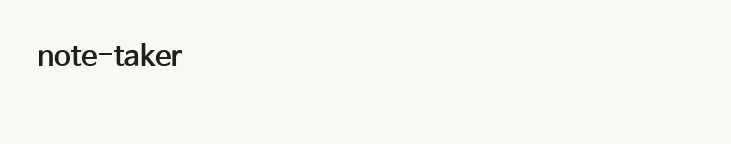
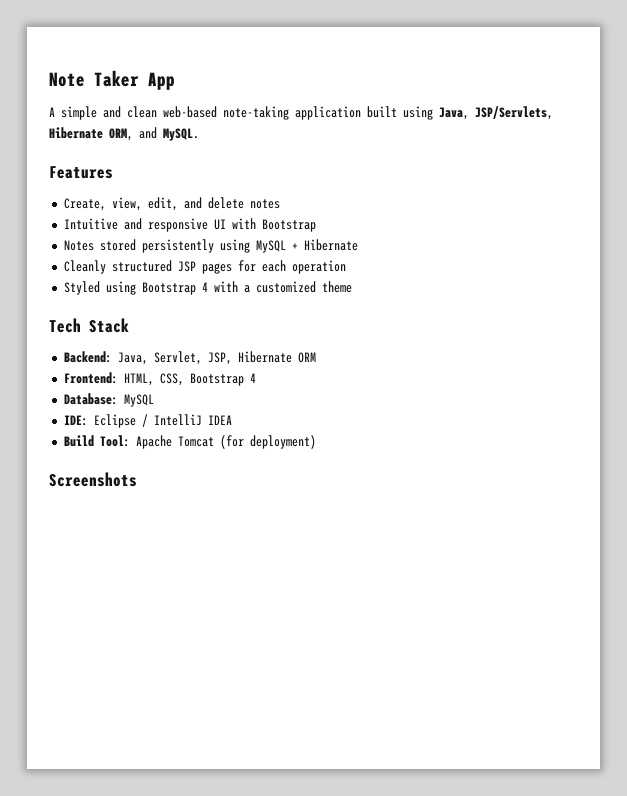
[37,43,183,67] note-taker -> [49,70,175,90] [49,106,553,120] [49,127,199,141] [49,166,113,179] [63,197,280,211] [63,218,316,232] [63,239,358,253] [63,260,346,274] [63,281,352,295] [49,318,129,333] [63,351,316,365] [63,372,256,386] [63,393,154,407] [63,414,232,428] [63,435,316,449] [49,472,137,487] Note Taker App // A simple and clean web-based note-taking application built using Java, JSP/Servlets, Hibernate ORM, and MySQL. // Features // Create, view, edit, and delete notes // Intuitive and responsive UI with Bootstrap // Notes stored persistently using MySQL + Hibernate // Cleanly structured JSP pages for each operation // Styled using Bootstrap 4 with a customized theme // Tech Stack // Backend: Java, Servlet, JSP, Hibernate ORM // Frontend: HTML, CSS, Bootstrap 4 // Database: MySQL // IDE: Eclipse / IntelliJ IDEA // Build Tool: Apache Tomcat (for deployment) // Screenshots

